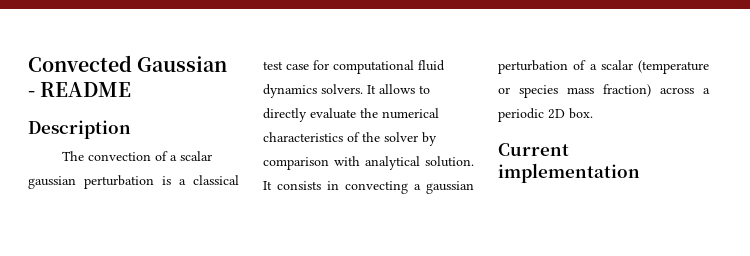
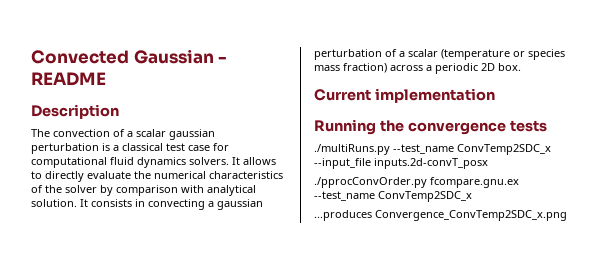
(640, 173) none -> [314,119,547,135] [314,144,551,155] [314,158,488,169] [314,177,519,188] [314,191,472,202] [314,210,567,221] // Running the convergence tests // ./multiRuns.py --test_name ConvTemp2SDC_x --input_file inputs.2d-convT_posx // ./pprocConvOrder.py fcompare.gnu.ex --test_name ConvTemp2SDC_x // ...produces Convergence_ConvTemp2SDC_x.png

